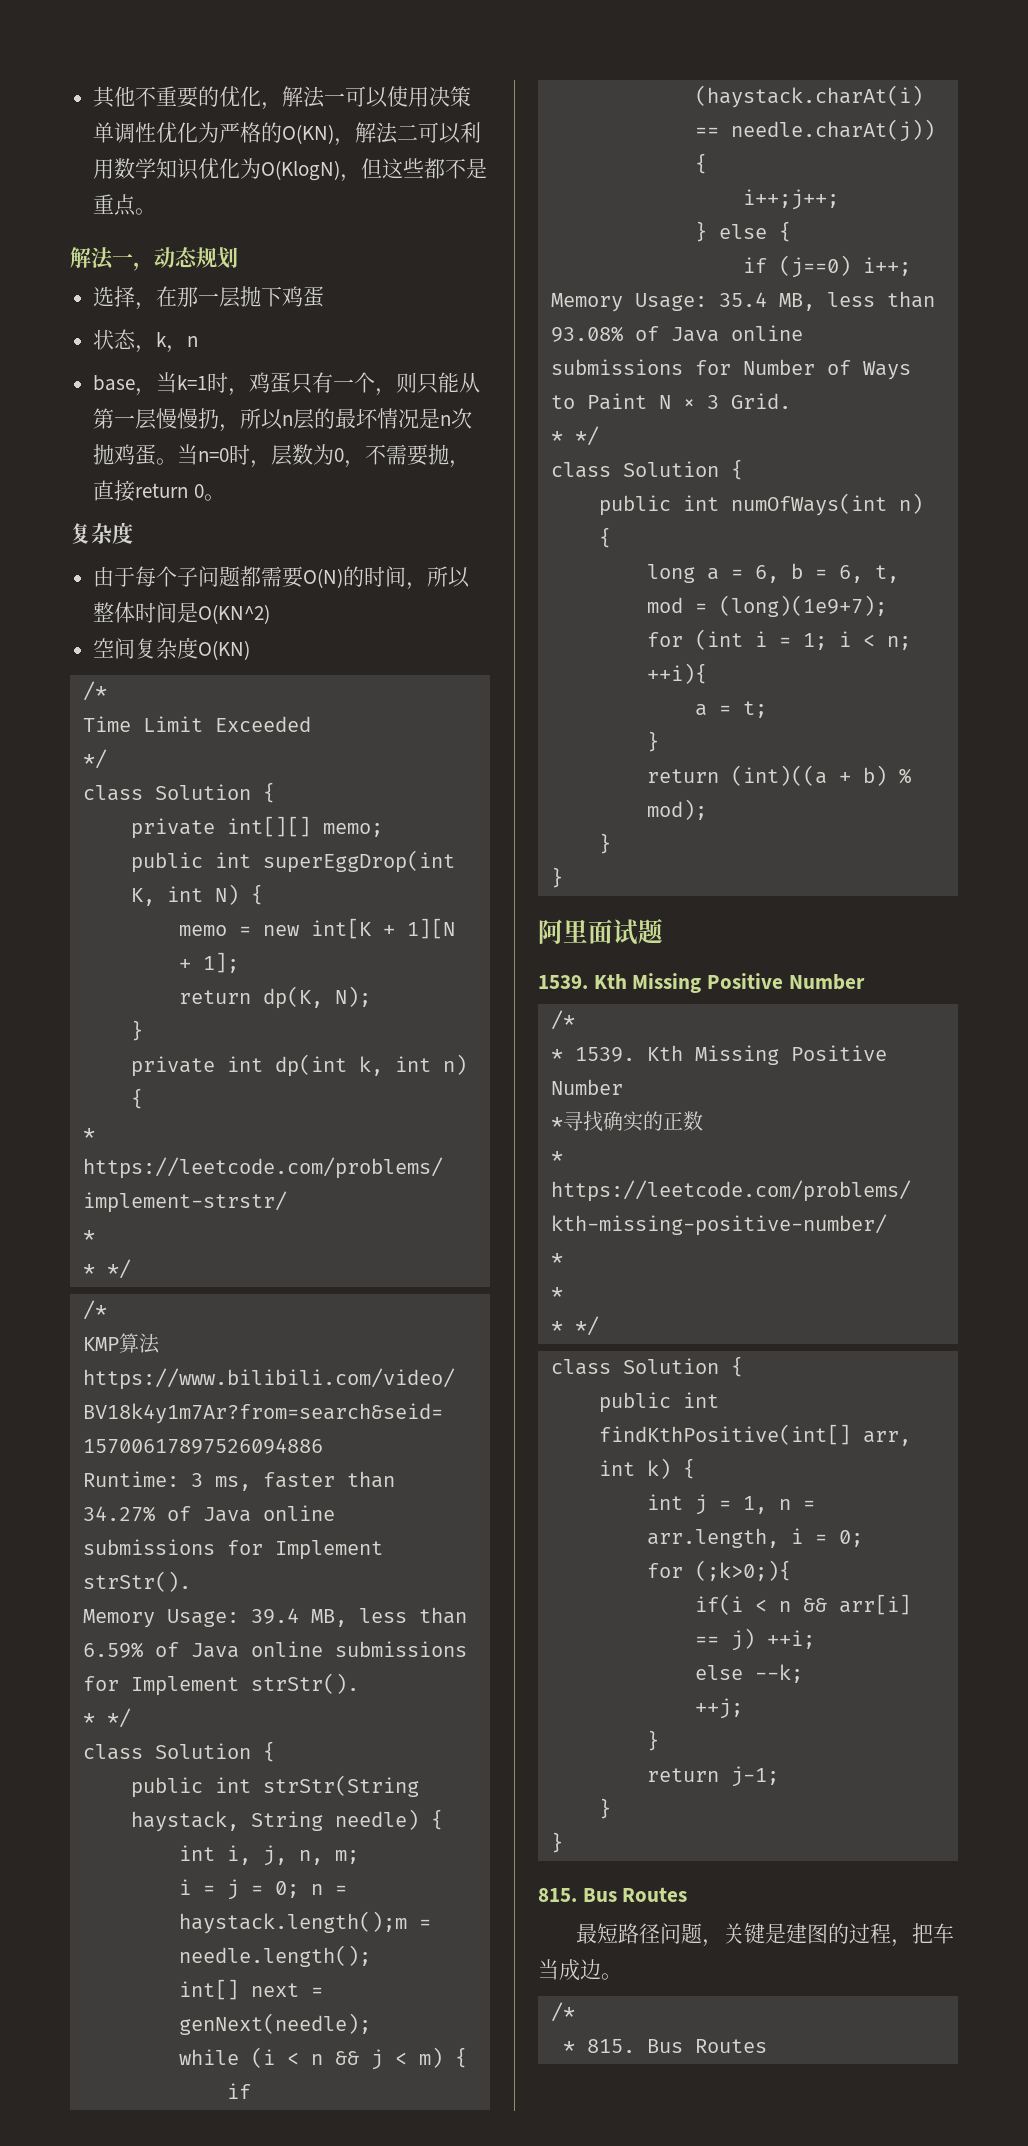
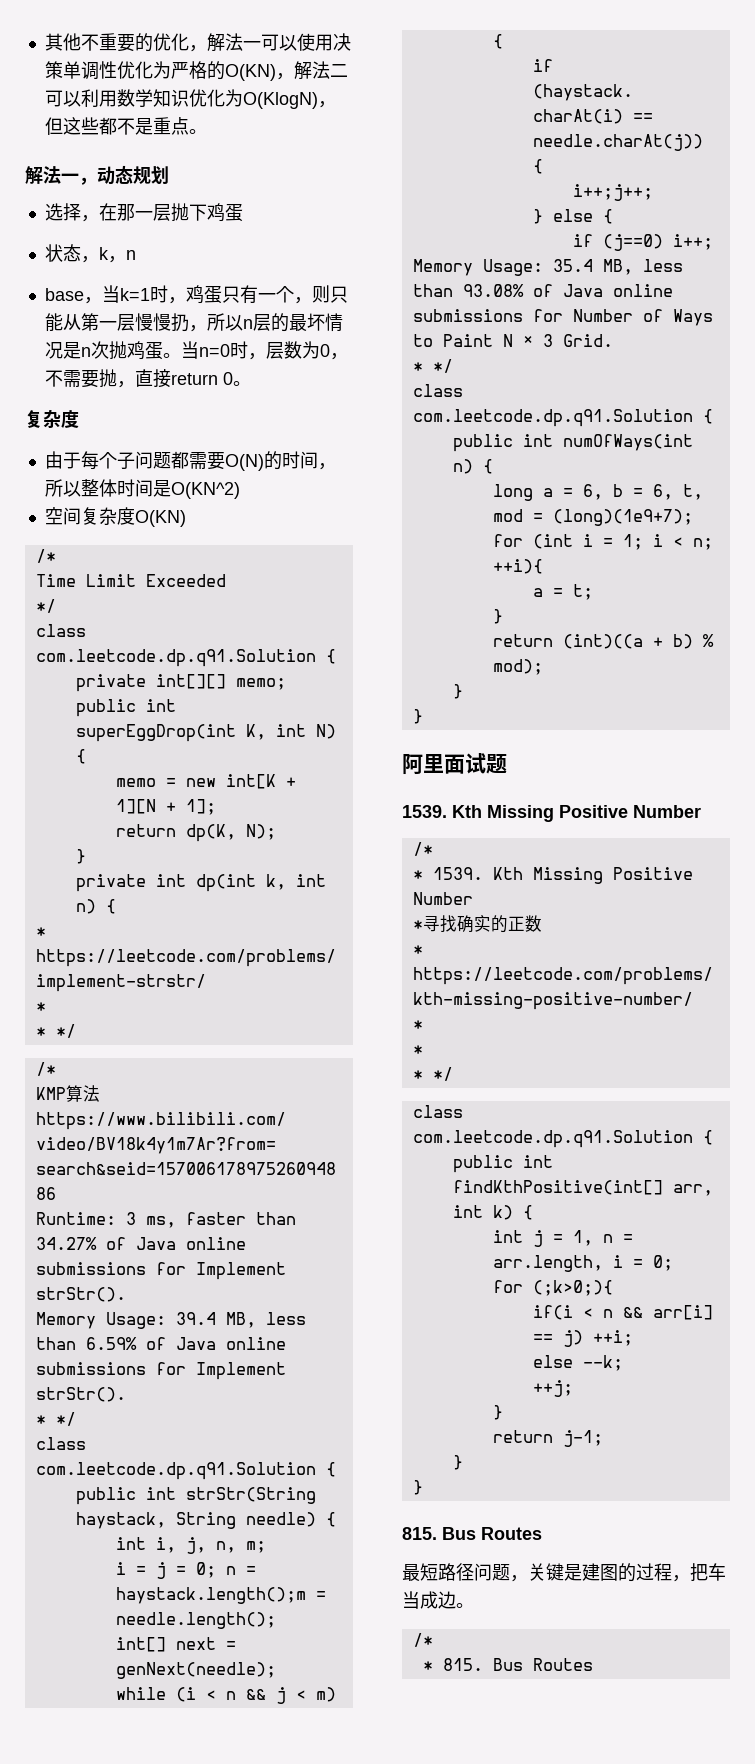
[154,784,251,800] Solution -> [35,649,316,667] com.leetcode.dp.q91.Solution
[154,1743,251,1759] Solution -> [35,1462,316,1480] com.leetcode.dp.q91.Solution
[622,461,719,477] Solution -> [412,409,693,427] com.leetcode.dp.q91.Solution
[622,1358,719,1374] Solution -> [412,1130,693,1148] com.leetcode.dp.q91.Solution

